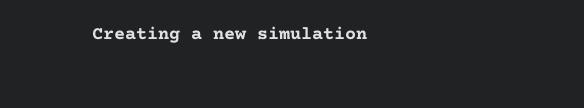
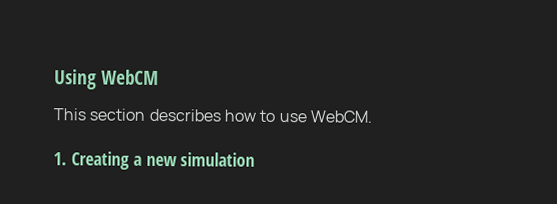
(92, 34) none -> [54,69,160,90] [53,108,372,123] [53,152,67,166] Using WebCM // This section describes how to use WebCM. // 1.

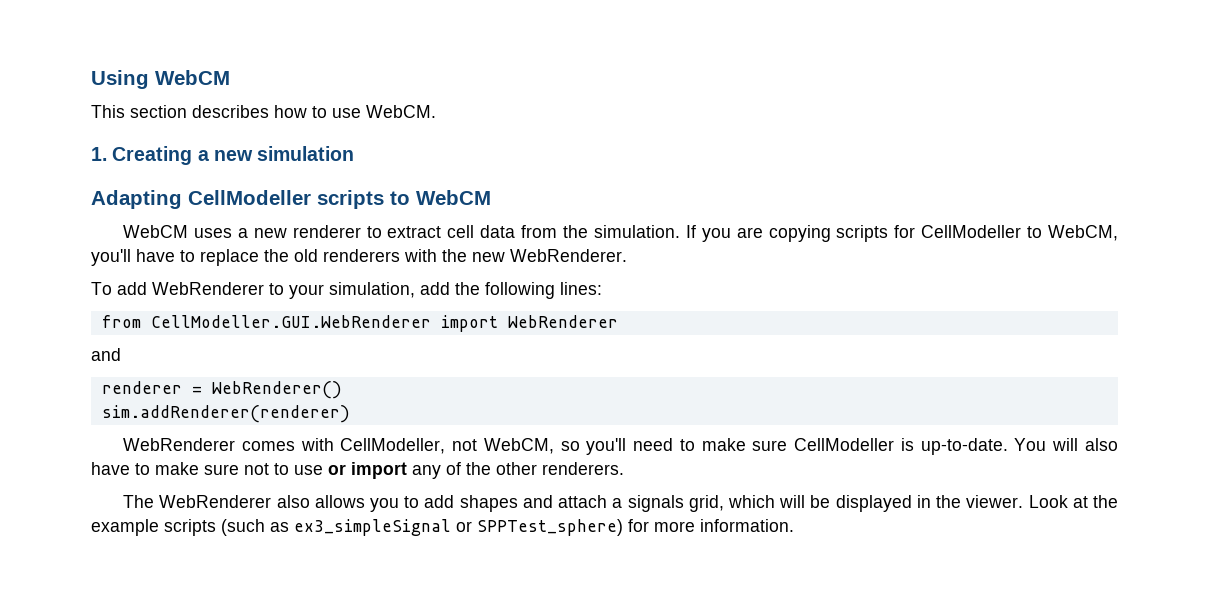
(256, 159) none -> [91,190,491,209] [123,225,1118,242] [91,249,627,266] [91,282,602,299] [101,315,618,332] [91,348,121,361] [101,381,342,399] [101,405,350,423] [123,438,1118,455] [91,462,624,479] [123,495,1118,512] [91,519,794,536] // Adapting CellModeller scripts to WebCM // WebCM uses a new renderer to extract cell data from the simulation. If you are copying scripts for CellModeller to WebCM, you'll have to replace the old renderers with the new WebRenderer. // To add WebRenderer to your simulation, add the following lines: // from CellModeller.GUI.WebRenderer import WebRenderer // and // renderer = WebRenderer() // sim.addRenderer(renderer) // WebRenderer comes with CellModeller, not WebCM, so you'll need to make sure CellModeller is up-to-date. You will also have to make sure not to use or import any of the other renderers. // The WebRenderer also allows you to add shapes and attach a signals grid, which will be displayed in the viewer. Look at the example scripts (such as ex3_simpleSignal or SPPTest_sphere) for more information.

